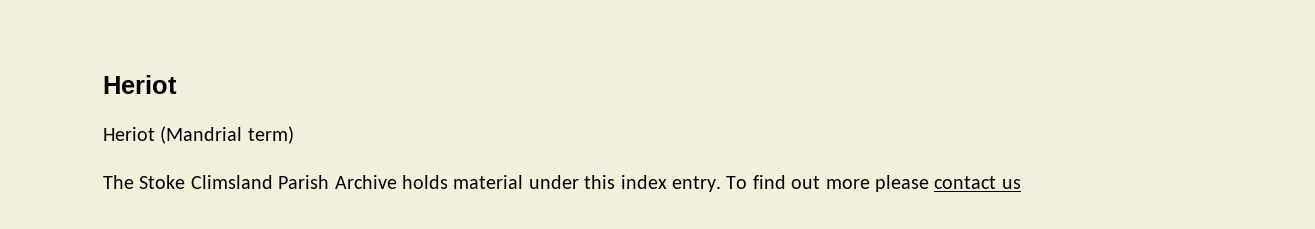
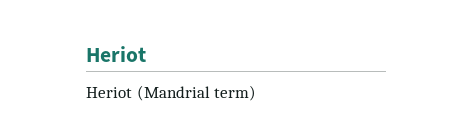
[103,175,1021,192] // The Stoke Climsland Parish Archive holds material under this index entry. To find out more please contact us -> (257, 93) none

